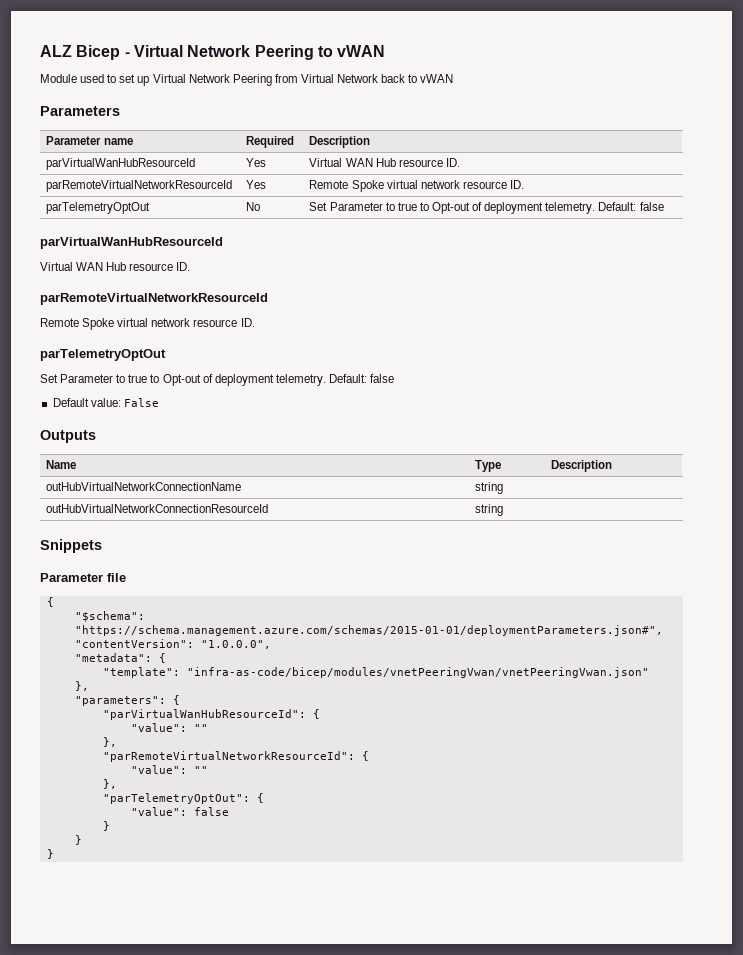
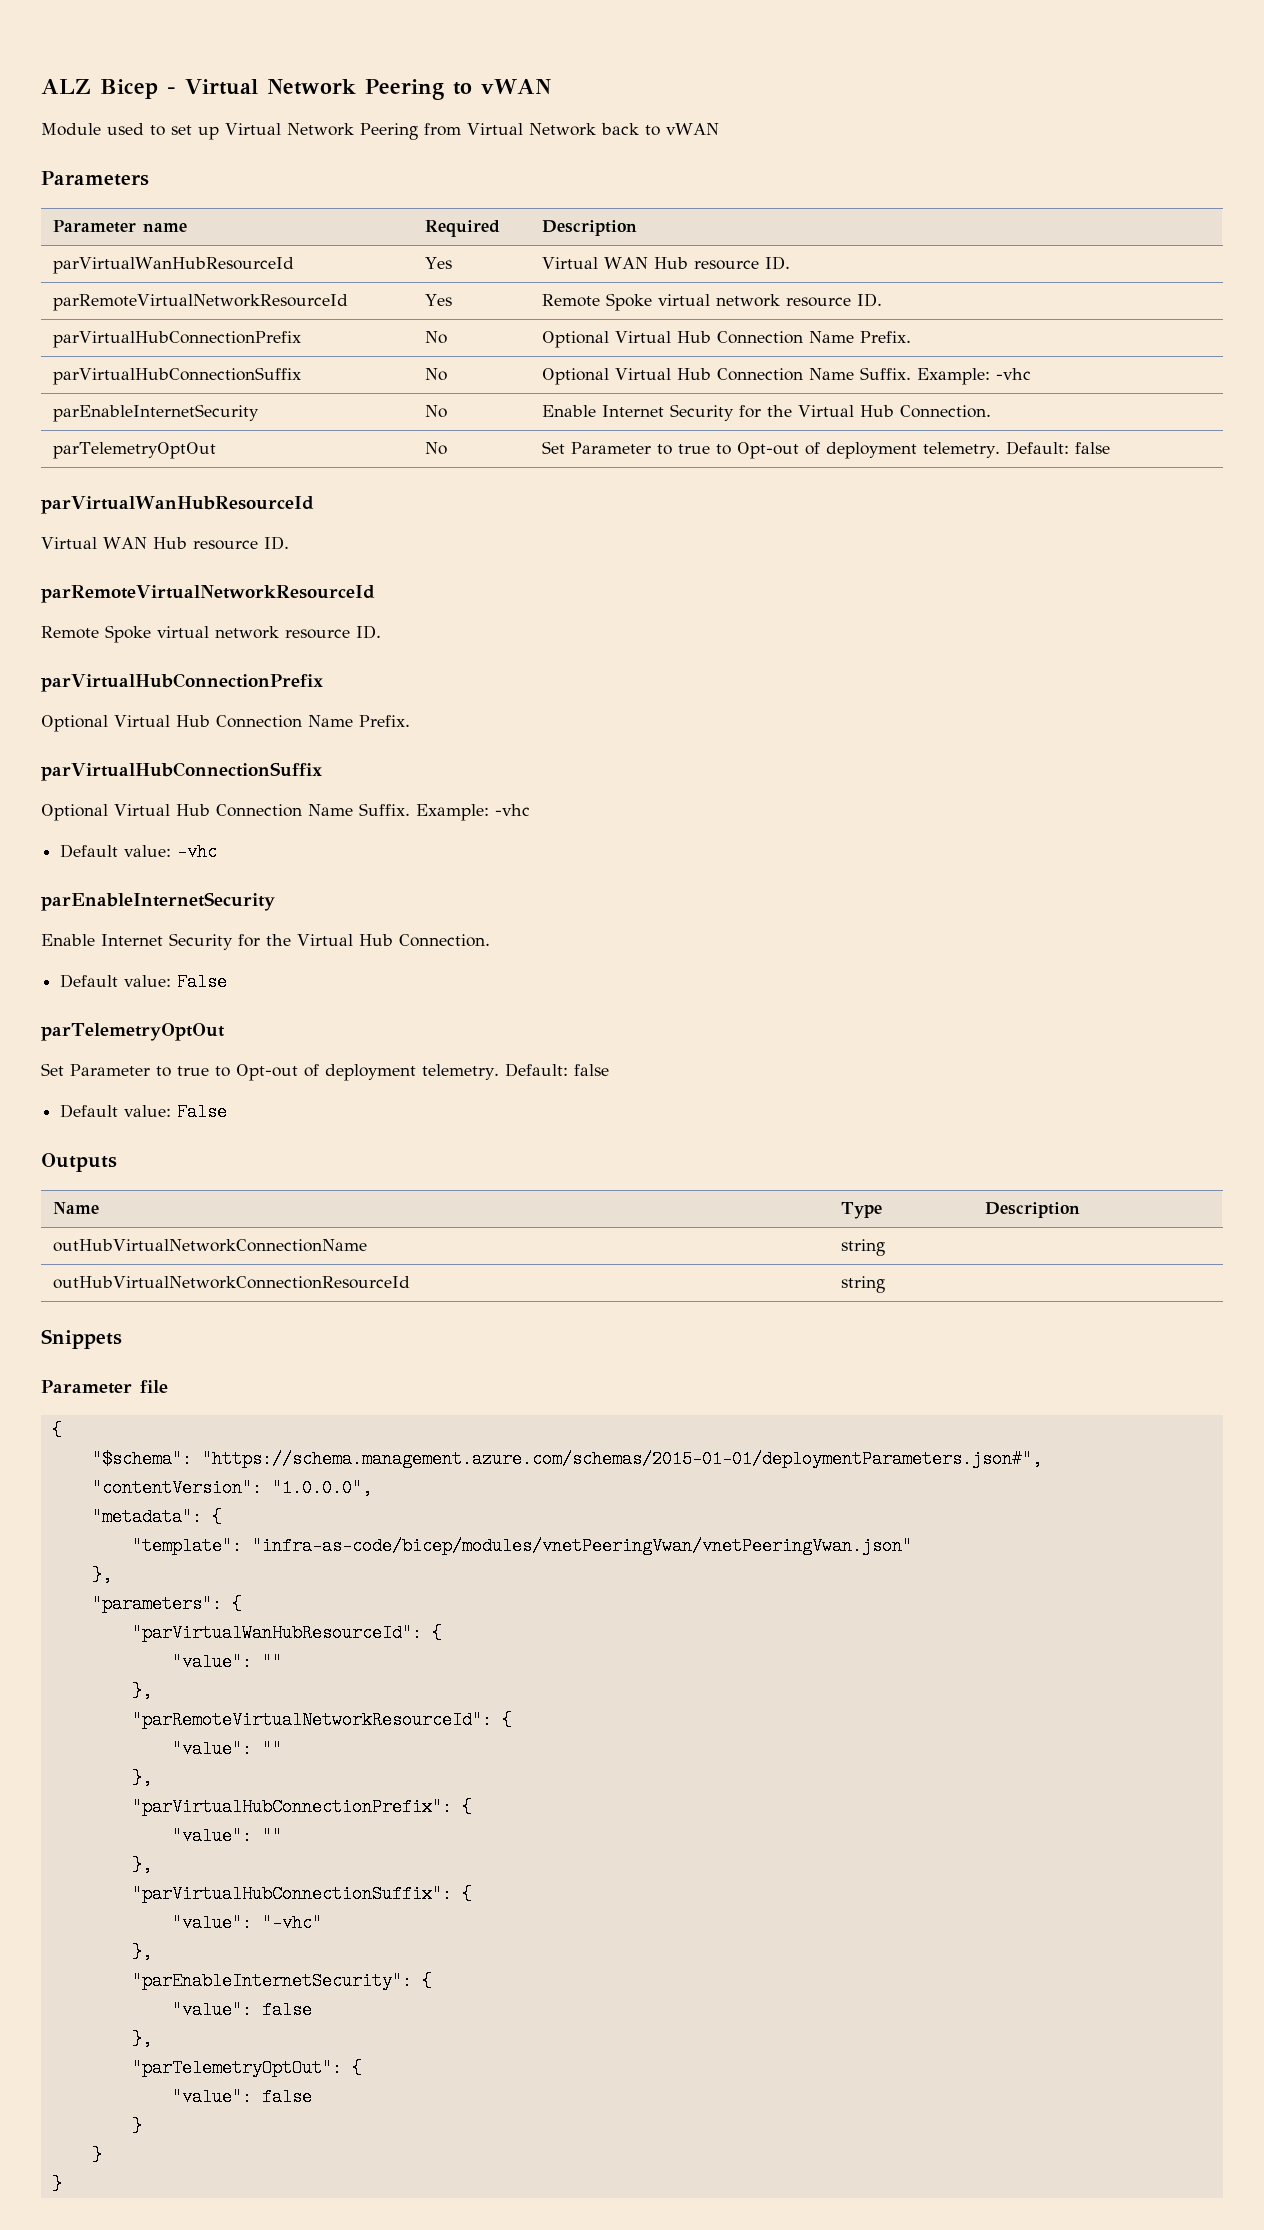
(524, 184) none -> [53,331,302,348] [425,331,448,344] [542,331,912,348] [53,367,302,385] [425,368,448,381] [542,367,1032,385] [53,404,260,422] [425,405,448,418] [542,404,992,421] // parVirtualHubConnectionPrefix | No | Optional Virtual Hub Connection Name Prefix. // parVirtualHubConnectionSuffix | No | Optional Virtual Hub Connection Name Suffix. Example: -vhc // parEnableInternetSecurity | No | Enable Internet Security for the Virtual Hub Connection.
(255, 322) none -> [41,673,323,692] [41,715,410,732] [41,762,322,781] [41,803,530,821] [60,843,218,861] [41,892,275,911] [41,933,490,950] [60,973,228,991] // parVirtualHubConnectionPrefix // Optional Virtual Hub Connection Name Prefix. // parVirtualHubConnectionSuffix // Optional Virtual Hub Connection Name Suffix. Example: -vhc // Default value: -vhc // parEnableInternetSecurity // Enable Internet Security for the Virtual Hub Connection. // Default value: False
(117, 784) none -> [131,1798,472,1816] [171,1827,282,1845] [131,1856,152,1874] [131,1885,472,1903] [171,1914,322,1932] [131,1943,152,1961] [131,1972,432,1990] [171,2001,312,2019] [131,2030,152,2048] // "parVirtualHubConnectionPrefix": { // "value": "" // }, // "parVirtualHubConnectionSuffix": { // "value": "-vhc" // }, // "parEnableInternetSecurity": { // "value": false // },

